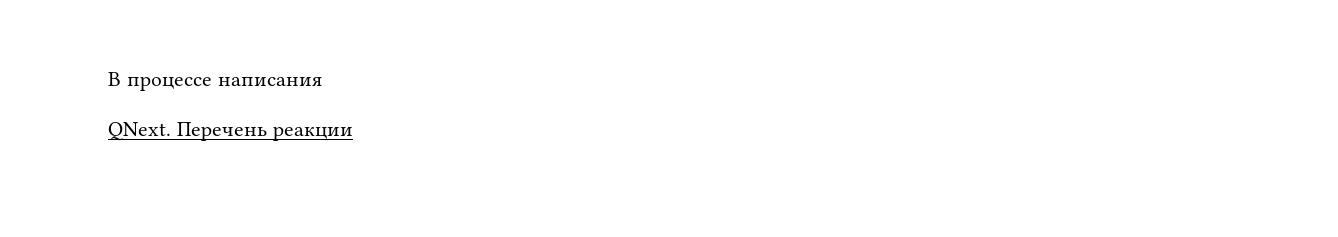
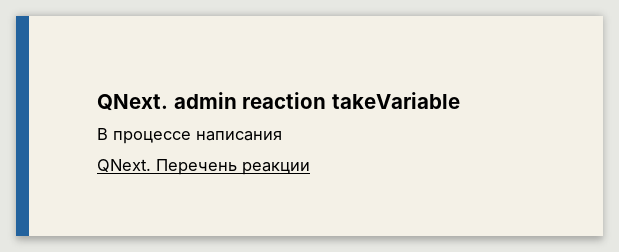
(108, 79) none -> [97,92,460,111] QNext. admin reaction takeVariable //

